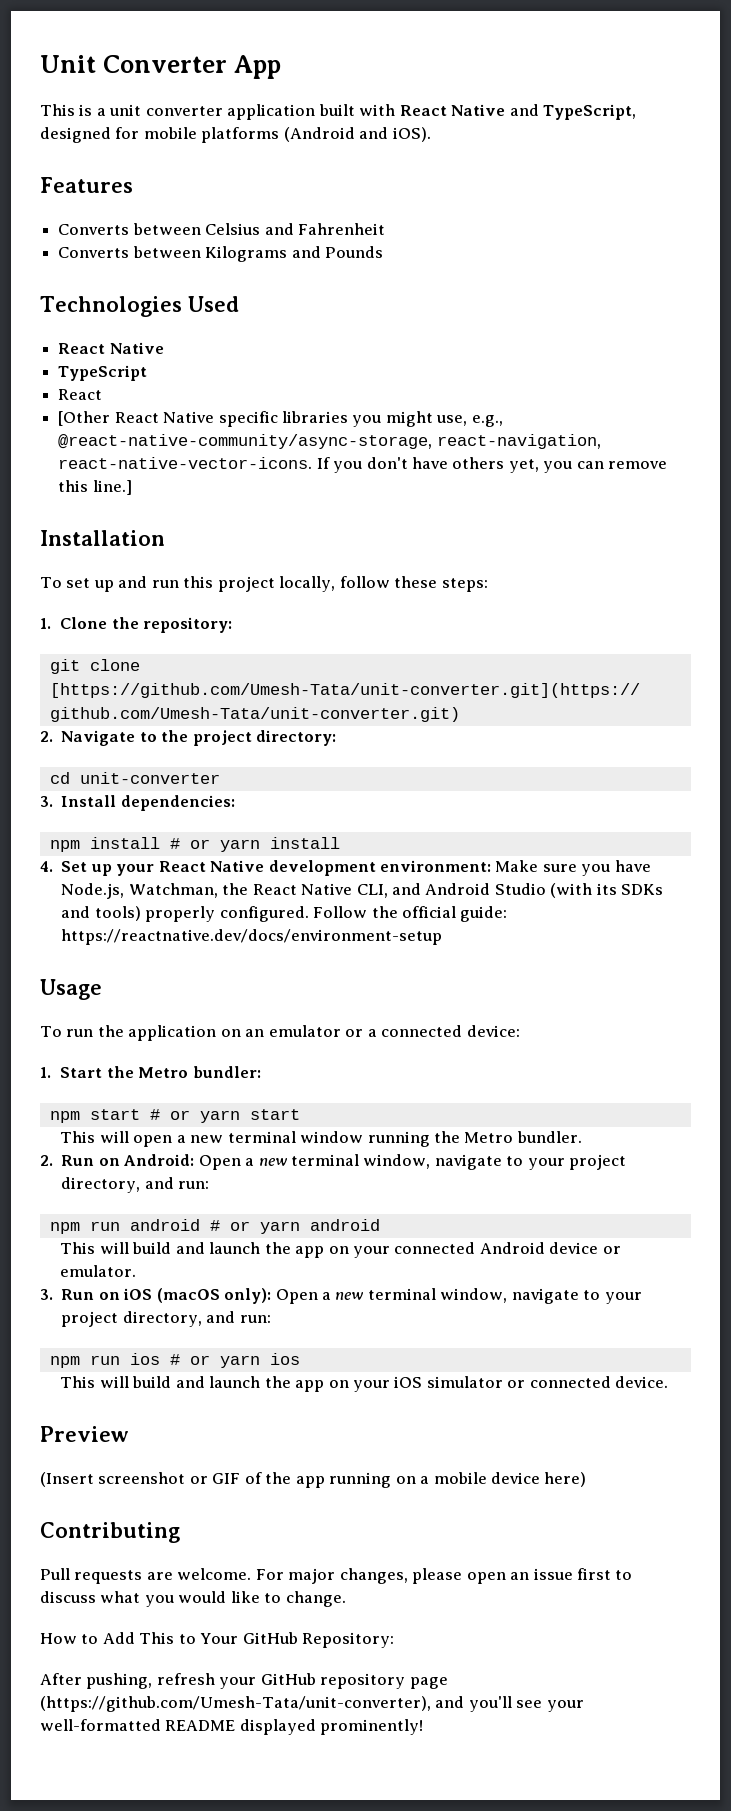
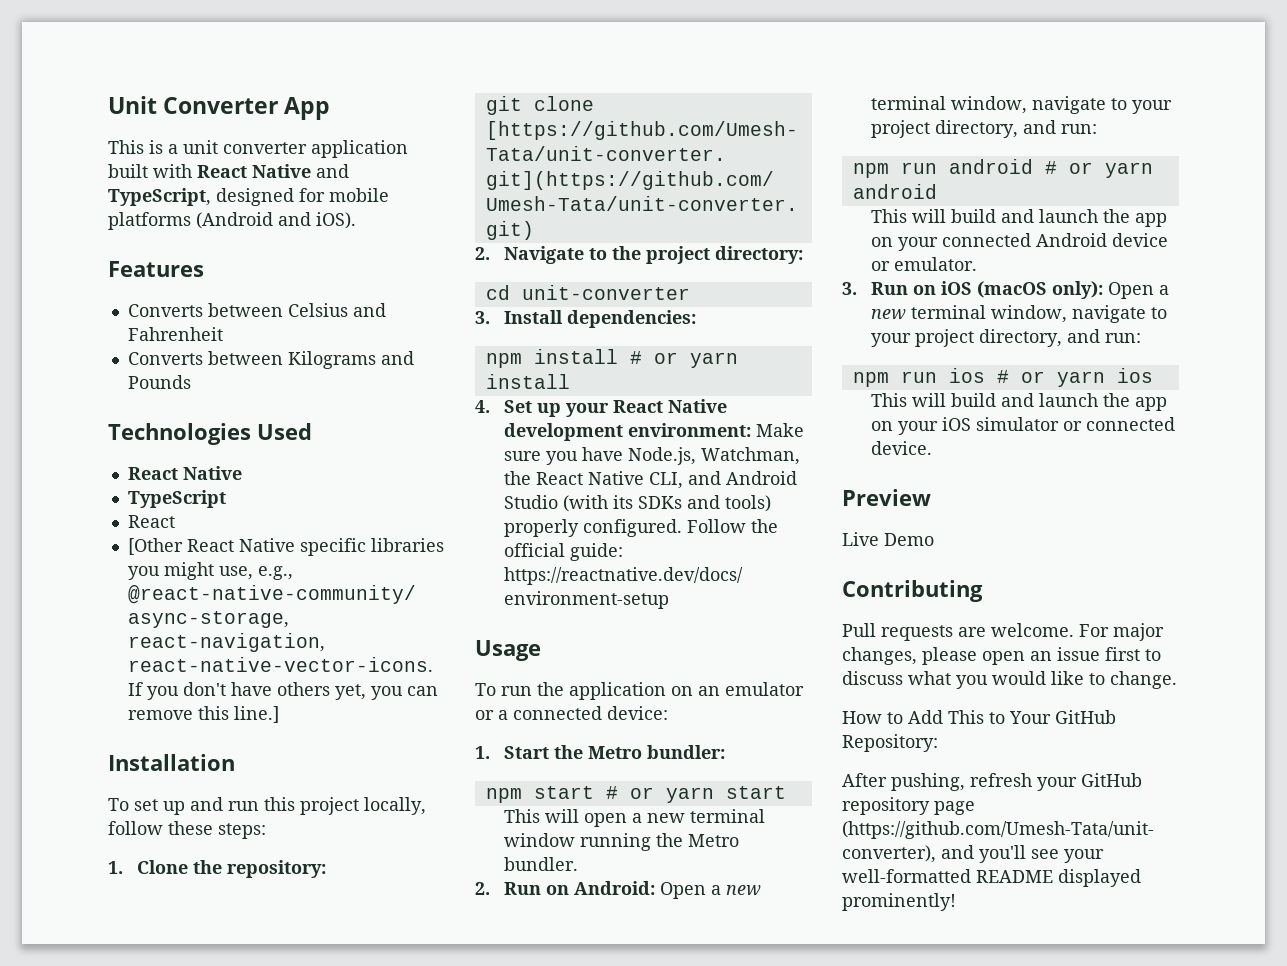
[40,1472,587,1488] (Insert screenshot or GIF of the app running on a mobile device here) -> [842,532,934,546] Live Demo

